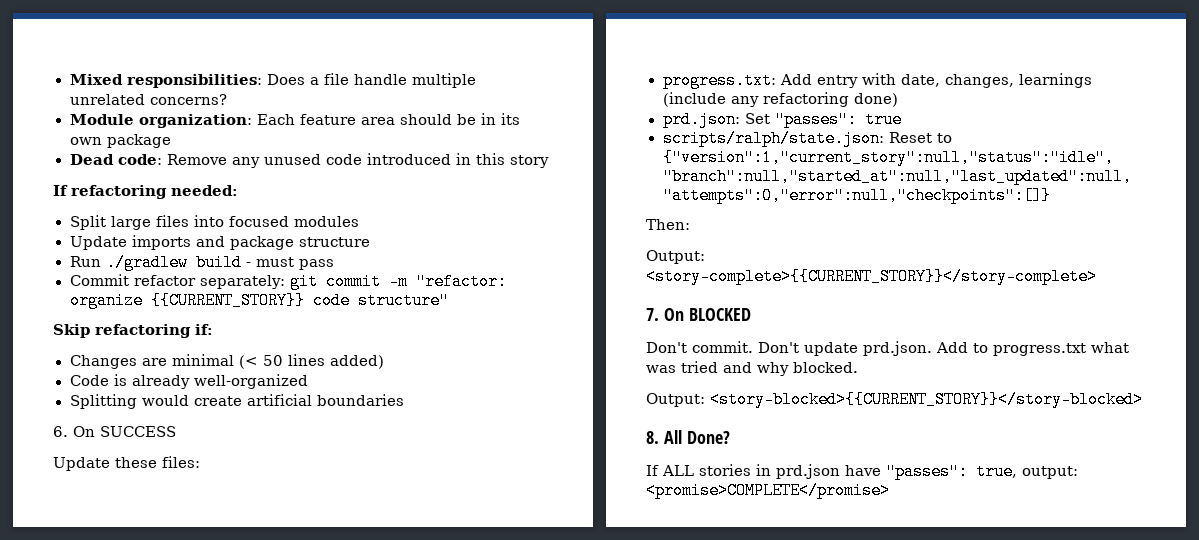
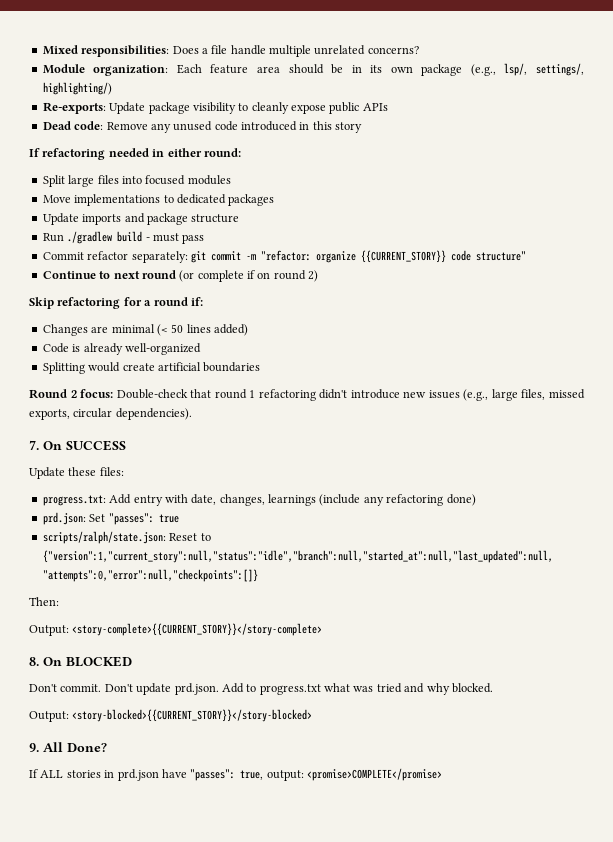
(171, 141) none -> [470,63,585,76] [42,82,112,95] [42,102,388,114] (e.g., lsp/, settings/, highlighting/) // Re-exports: Update package visibility to cleanly expose public APIs
[171,185,238,196] needed: -> [108,148,241,157] needed in either round:
(359, 221) none -> [42,194,275,206] // Move implementations to dedicated packages
(449, 300) none -> [42,270,319,282] // Continue to next round (or complete if on round 2)
(191, 331) none -> [123,297,188,306] for a round
[53,426,68,437] 6. -> [29,389,586,401] [29,408,192,420] [29,440,39,450] Round 2 focus: Double-check that round 1 refactoring didn't introduce new issues (e.g., large files, missed exports, circular dependencies). // 7.
[646,308,659,321] 7. -> [29,657,39,666] 8.
[646,431,659,444] 8. -> [29,743,39,752] 9.

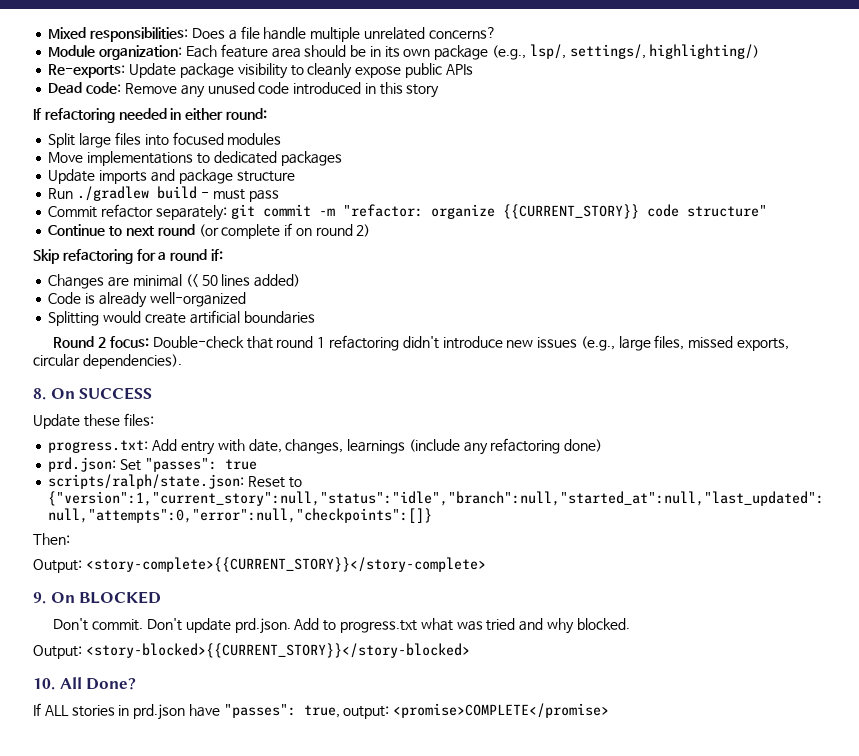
[29,440,39,450] 7. -> [33,388,46,400] 8.
[29,657,39,666] 8. -> [33,592,46,604] 9.
[29,743,39,752] 9. -> [33,678,55,690] 10.

